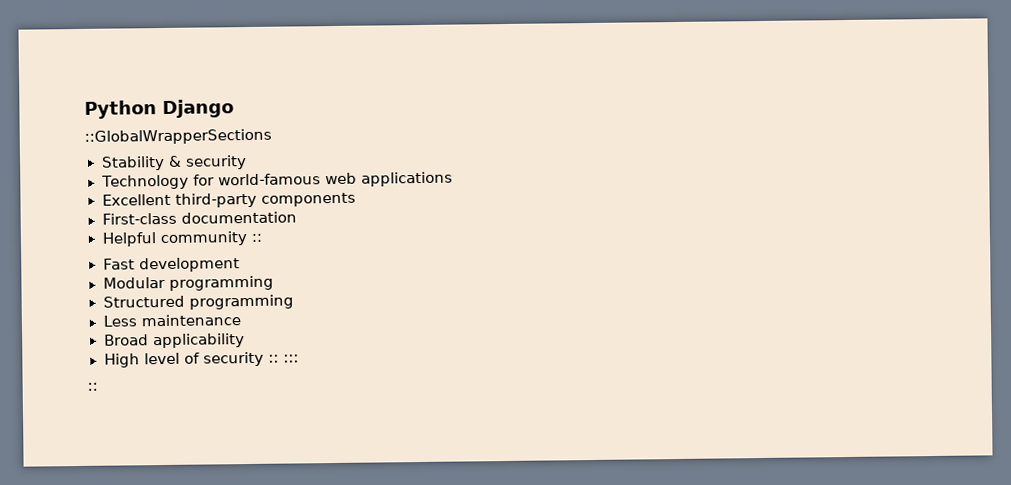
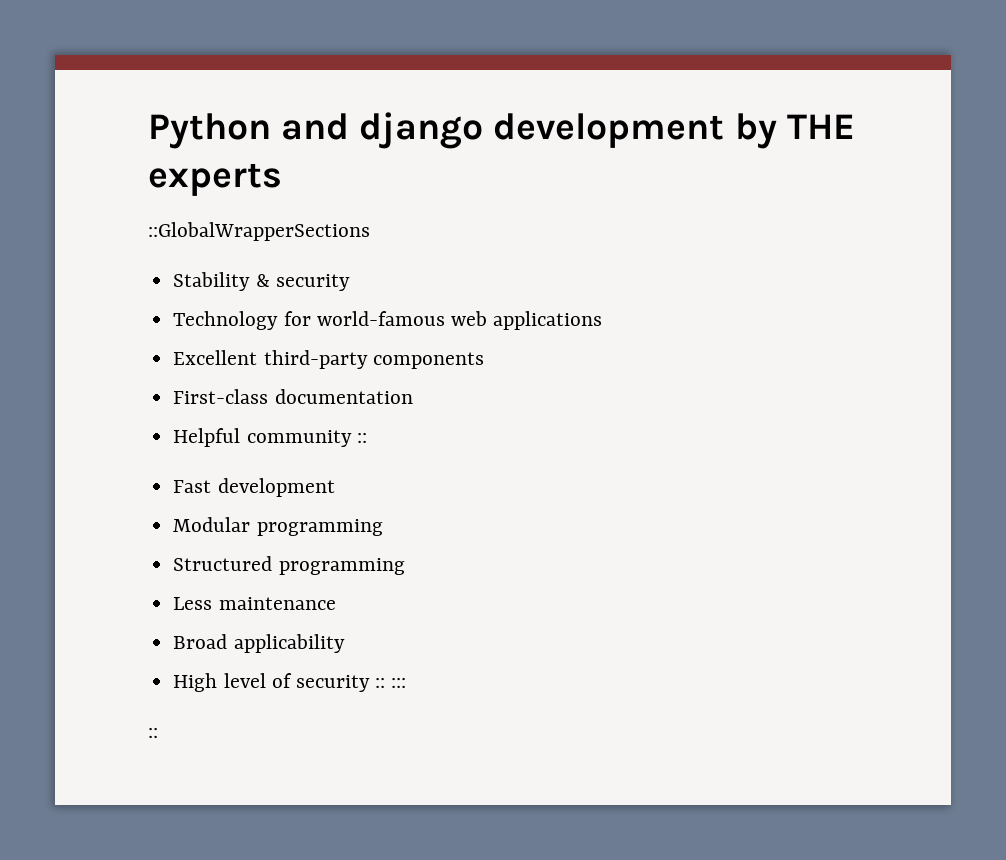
[162,99,234,119] Django -> [281,112,855,149] [148,163,282,196] and django development by THE experts

